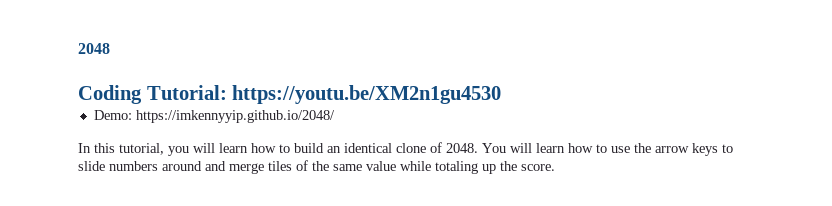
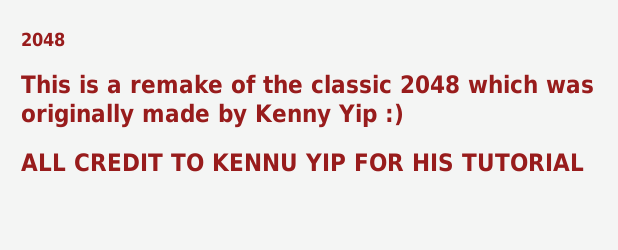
[78,85,502,104] [93,110,335,123] [78,142,733,156] [78,160,555,174] Coding Tutorial: https://youtu.be/XM2n1gu4530 // Demo: https://imkennyyip.github.io/2048/ // In this tutorial, you will learn how to build an identical clone of 2048. You will learn how to use the arrow keys to slide numbers around and merge tiles of the same value while totaling up the score. -> [21,74,594,94] [21,103,404,128] [21,153,584,172] This is a remake of the classic 2048 which was originally made by Kenny Yip :) // ALL CREDIT TO KENNU YIP FOR HIS TUTORIAL

